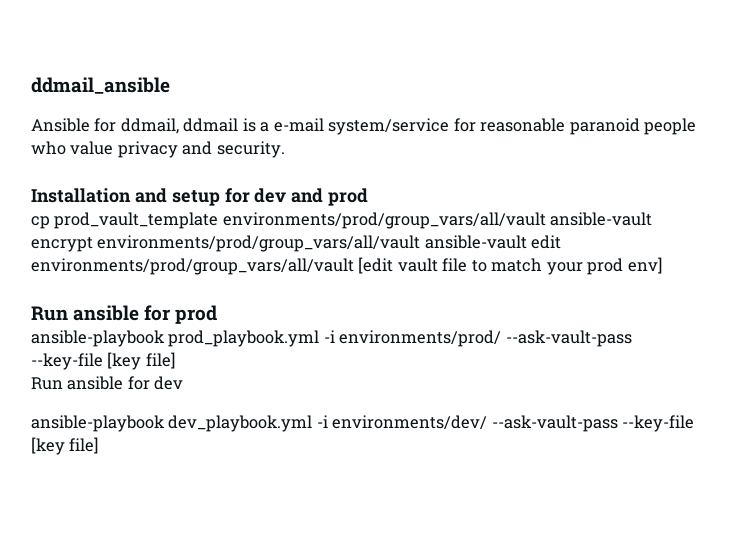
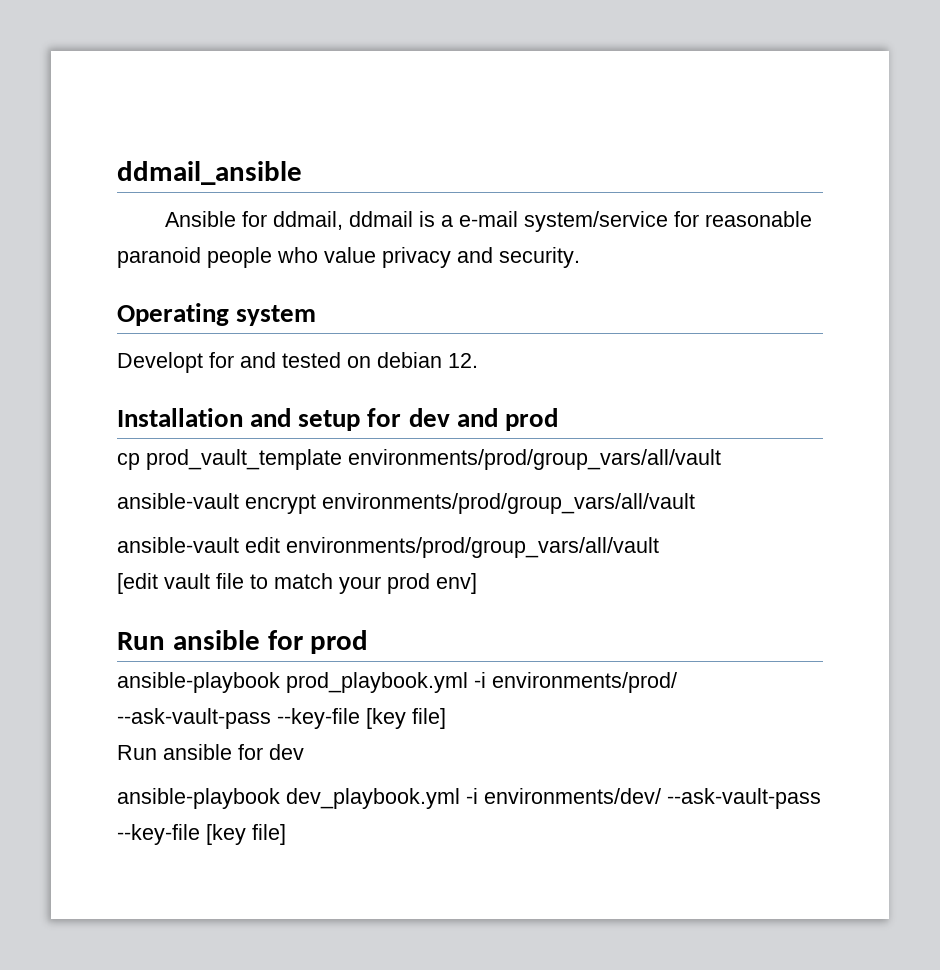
(285, 149) none -> [117,303,317,326] [117,352,478,373] // Operating system // Developt for and tested on debian 12.
(546, 220) none -> (721, 459) //
(421, 243) none -> (695, 503) //
(354, 266) none -> (659, 547) //

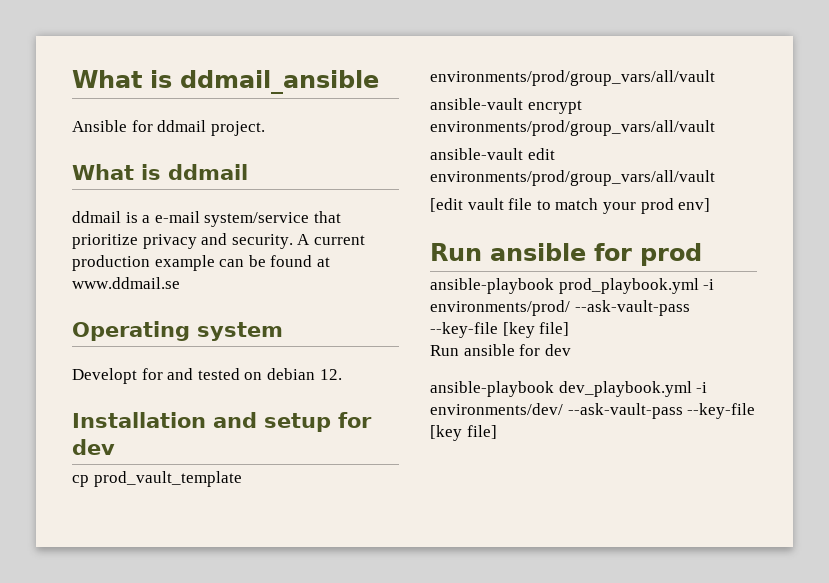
(117, 173) none -> [72,70,172,88] What is
[272,211,343,230] ddmail, -> [157,120,265,136] [72,164,248,180] ddmail project. // What is ddmail //
[673,211,812,227] [117,247,580,268] for reasonable paranoid people who value privacy and security. -> [313,211,341,223] [72,233,365,249] [72,255,330,271] [72,277,180,289] that prioritize privacy and security. A current production example can be found at www.ddmail.se
[456,408,558,431] and prod -> (115, 447) none

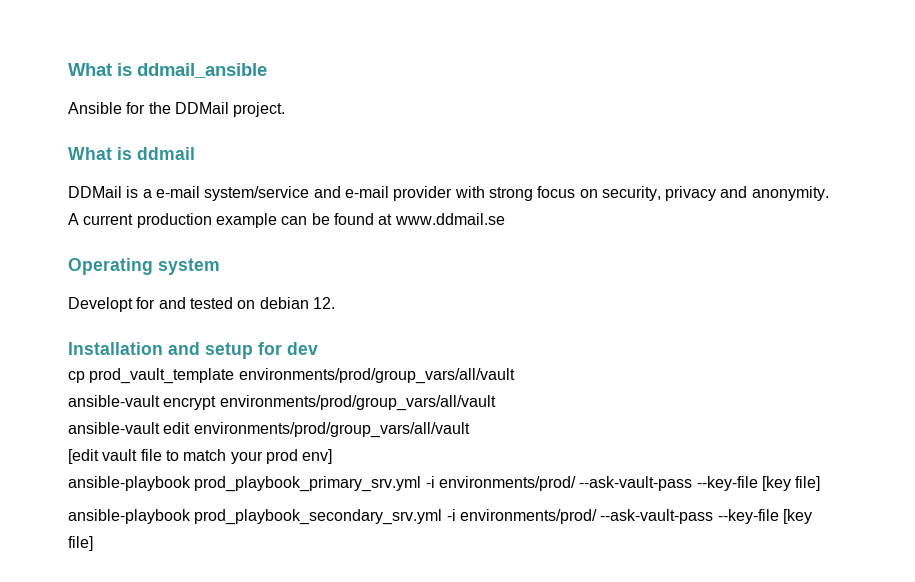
[157,120,207,132] ddmail -> [148,102,229,114] the DDMail
[72,211,121,223] ddmail -> [68,186,122,198] DDMail
[313,211,341,223] [72,234,138,249] that prioritize -> [313,186,661,201] and e-mail provider with strong focus on security,
[231,234,293,249] security. -> [751,186,829,201] anonymity.
[430,243,702,266] [430,278,699,294] // Run ansible for prod // ansible-playbook prod_playbook.yml -> [68,476,422,492] // ansible-playbook prod_playbook_primary_srv.yml
[430,344,571,356] [430,381,708,397] [430,403,563,415] Run ansible for dev // ansible-playbook dev_playbook.yml -i environments/dev/ -> [68,509,597,525] ansible-playbook prod_playbook_secondary_srv.yml -i environments/prod/

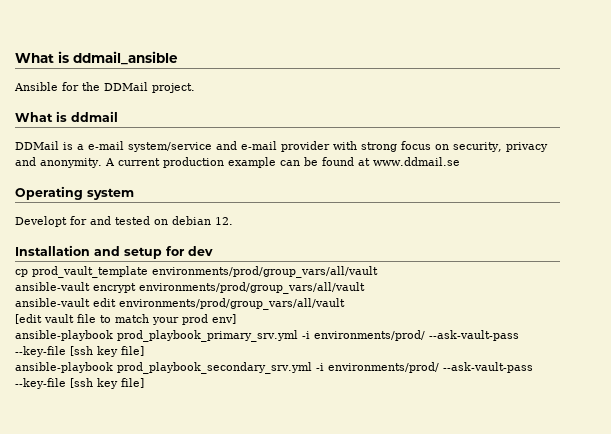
[761,476,791,491] [key -> [70,346,118,357] [ssh key
[782,509,812,524] [key -> [70,378,118,389] [ssh key

